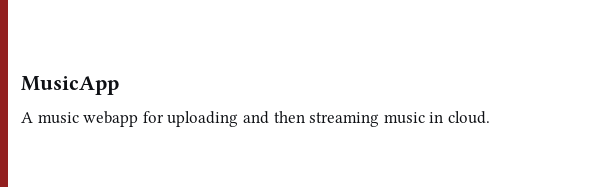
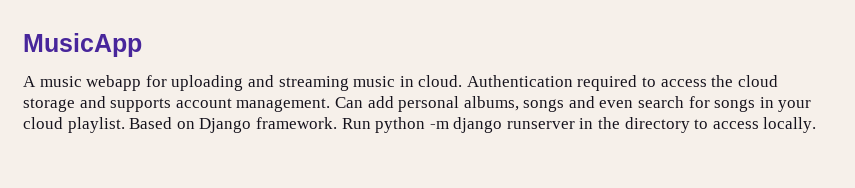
[273,111,305,123] then -> (274, 81) none
(490, 117) none -> [466,75,778,91] [23,96,812,112] [23,117,817,133] Authentication required to access the cloud storage and supports account management. Can add personal albums, songs and even search for songs in your cloud playlist. Based on Django framework. Run python -m django runserver in the directory to access locally.

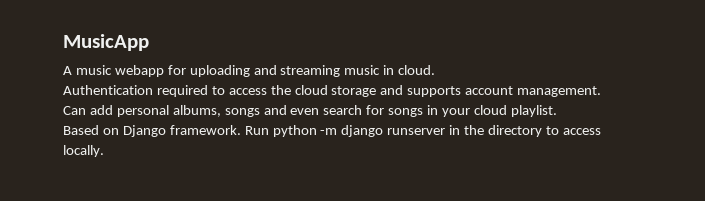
(463, 81) none -> (436, 70) //
(331, 105) none -> (602, 91) //
(125, 125) none -> (557, 111) //

